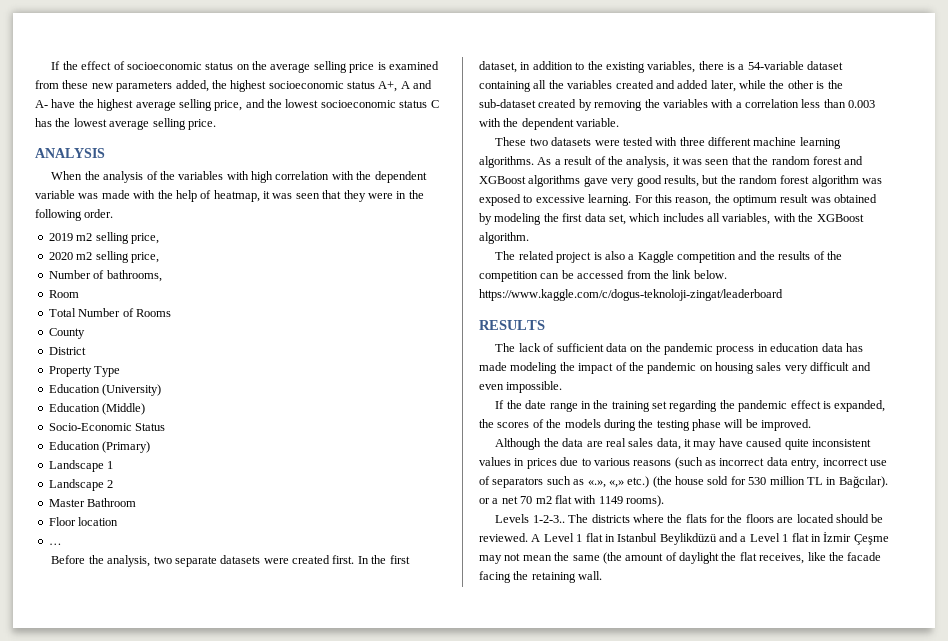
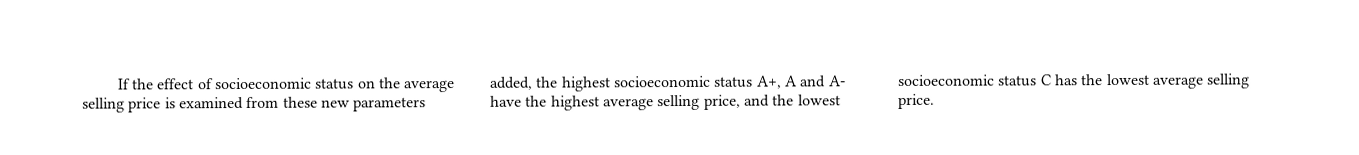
[35,148,105,158] [51,171,427,183] [35,190,424,202] [35,209,114,221] [48,232,159,244] [48,251,159,263] [48,270,162,282] [48,290,79,298] [48,308,171,317] [48,328,85,339] [48,347,86,355] [48,366,121,377] [48,384,162,396] [48,403,146,415] [48,423,166,431] [48,441,151,453] [48,460,114,472] [48,479,114,491] [48,498,137,507] [48,517,119,526] [48,543,62,545] [51,555,410,567] [479,61,844,73] [479,80,843,92] [479,99,876,111] [479,118,620,130] [495,137,841,149] [479,156,864,168] [479,175,883,187] [479,194,878,206] [479,213,864,225] [479,232,529,244] [495,251,842,263] [479,270,727,282] [479,289,783,301] [479,320,545,330] [495,343,863,355] [479,362,871,374] [479,381,563,393] [495,400,886,412] [479,419,812,431] [495,438,871,450] [479,457,887,469] [479,476,888,488] [479,495,664,507] [495,514,884,523] [479,532,889,545] [479,552,882,564] [479,571,603,583] // ANALYSIS // When the analysis of the variables with high correlation with the dependent variable was made with the help of heatmap, it was seen that they were in the following order. // 2019 m2 selling price, // 2020 m2 selling price, // Number of bathrooms, // Room // Total Number of Rooms // County // District // Property Type // Education (University) // Education (Middle) // Socio-Economic Status // Education (Primary) // Landscape 1 // Landscape 2 // Master Bathroom // Floor location // … // Before the analysis, two separate datasets were created first. In the first dataset, in addition to the existing variables, there is a 54-variable dataset containing all the variables created and added later, while the other is the sub-dataset created by removing the variables with a correlation less than 0.003 with the dependent variable. // These two datasets were tested with three different machine learning algorithms. As a result of the analysis, it was seen that the random forest and XGBoost algorithms gave very good results, but the random forest algorithm was exposed to excessive learning. For this reason, the optimum result was obtained by modeling the first data set, which includes all variables, with the XGBoost algorithm. // The related project is also a Kaggle competition and the results of the competition can be accessed from the link below. https://www.kaggle.com/c/dogus-teknoloji-zingat/leaderboard // RESULTS // The lack of sufficient data on the pandemic process in education data has made modeling the impact of the pandemic on housing sales very difficult and even impossible. // If the date range in the training set regarding the pandemic effect is expanded, the scores of the models during the testing phase will be improved. // Although the data are real sales data, it may have caused quite inconsistent values in prices due to various reasons (such as incorrect data entry, incorrect use of separators such as «.», «,» etc.) (the house sold for 530 million TL in Bağcılar). or a net 70 m2 flat with 1149 rooms). // Levels 1-2-3.. The districts where the flats for the floors are located should be reviewed. A Level 1 flat in Istanbul Beylikdüzü and a Level 1 flat in İzmir Çeşme may not mean the same (the amount of daylight the flat receives, like the facade facing the retaining wall. -> (935, 101) none

